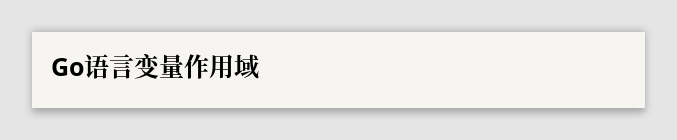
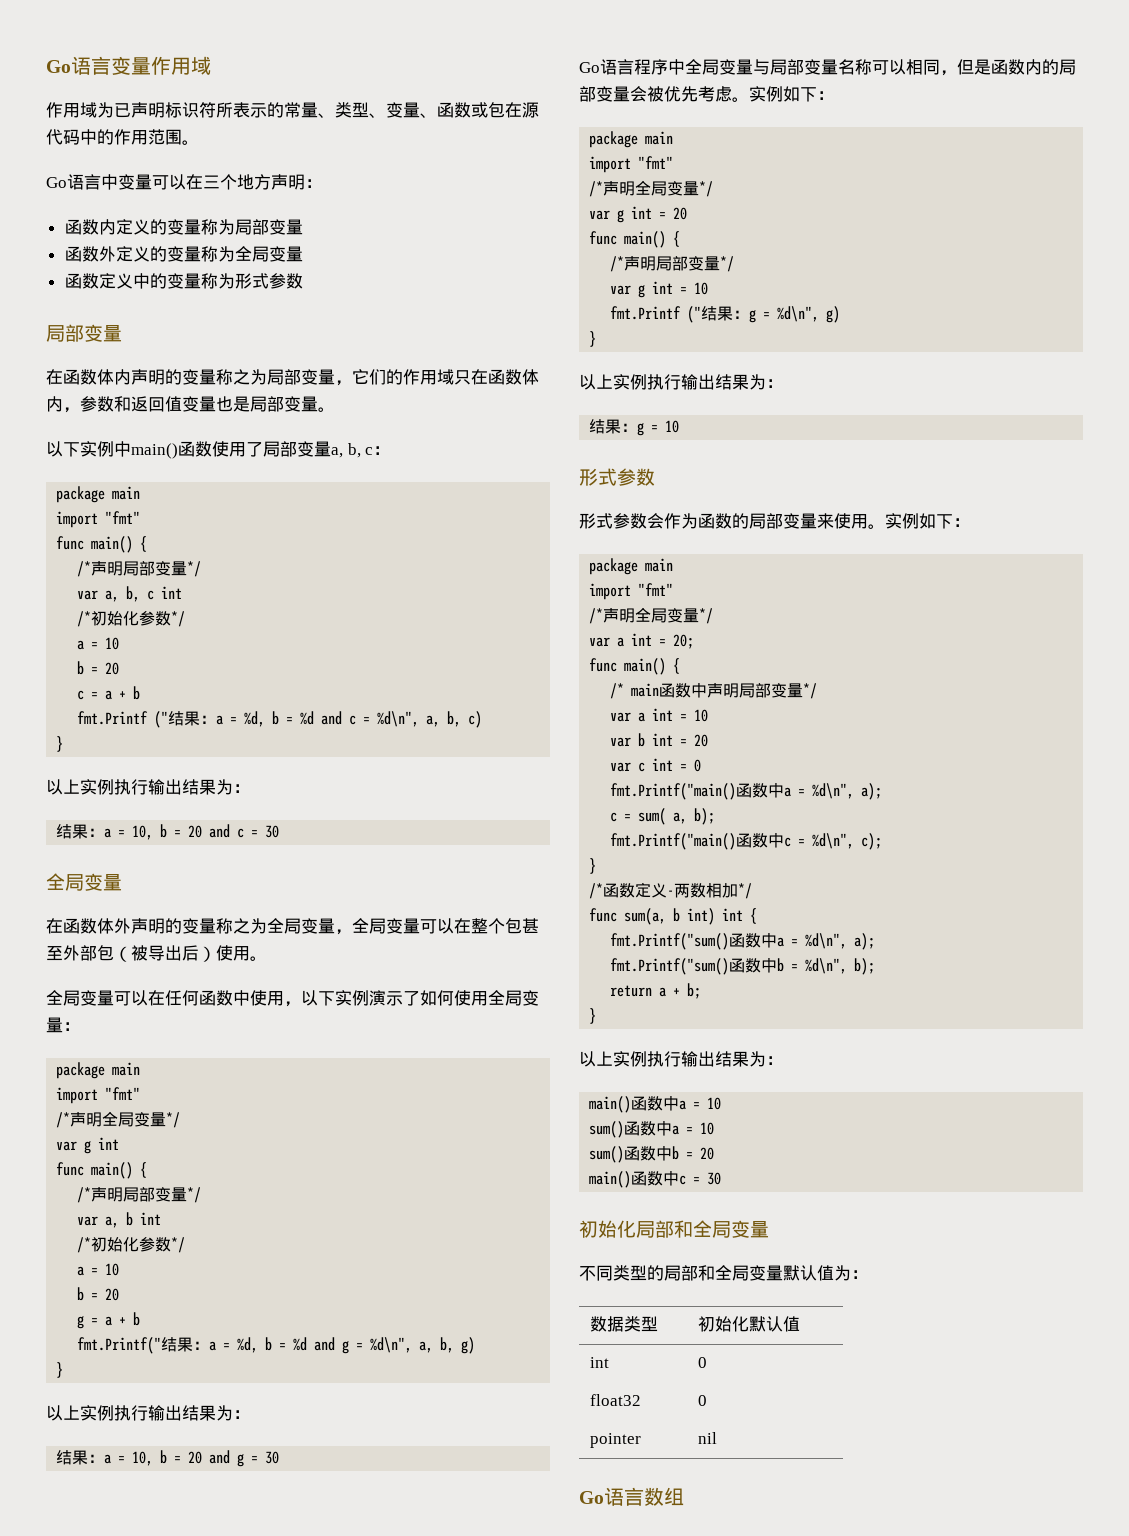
(259, 67) none -> [46,102,539,118] [46,129,199,145] [46,174,322,190] [64,219,303,235] [64,246,303,262] [64,273,303,289] [46,324,122,342] [46,369,539,386] [46,396,335,413] [46,441,391,459] [56,486,141,503] [56,511,141,528] [56,536,148,553] [77,561,202,577] [77,586,183,602] [77,611,186,627] [77,637,120,650] [77,661,120,675] [77,686,141,700] [77,711,483,728] [56,736,64,752] [46,779,250,795] [56,824,280,840] [46,873,122,891] [46,918,539,935] [46,945,267,962] [46,990,539,1007] [46,1017,80,1033] [56,1062,141,1079] [56,1087,141,1104] [56,1111,181,1128] [56,1137,120,1154] [56,1162,148,1179] [77,1187,202,1203] [77,1212,162,1228] [77,1237,186,1253] [77,1263,120,1276] [77,1287,120,1301] [77,1312,141,1329] [77,1337,476,1354] [56,1362,64,1378] [46,1405,250,1421] [56,1450,280,1467] [579,59,1076,76] [579,86,834,102] [589,131,674,148] [589,156,674,173] [589,180,714,197] [589,206,688,223] [589,231,681,248] [610,256,735,272] [610,281,709,298] [610,306,841,323] [589,331,597,347] [579,374,783,390] [589,419,680,436] [579,468,655,486] [579,513,970,529] [589,558,674,575] [589,583,674,600] [589,607,714,624] [589,633,695,649] [589,658,681,675] [610,683,818,699] [610,708,709,722] [610,733,709,747] [610,758,702,772] [610,783,883,800] [610,808,716,825] [610,833,883,850] [589,858,597,874] [589,882,753,899] [589,908,758,925] [610,933,876,950] [610,958,876,975] [610,983,702,999] [589,1008,597,1024] [579,1051,783,1067] [589,1096,722,1113] [589,1121,715,1138] [589,1146,715,1163] [589,1171,722,1188] [579,1220,769,1238] [579,1265,868,1281] [589,1316,658,1332] [697,1316,800,1332] [589,1357,609,1368] [697,1357,707,1368] [589,1394,641,1406] [697,1395,707,1406] [589,1433,641,1448] [697,1432,717,1444] [579,1487,684,1506] // 作用域为已声明标识符所表示的常量、类型、变量、函数或包在源代码中的作用范围。 // Go语言中变量可以在三个地方声明： // 函数内定义的变量称为局部变量 // 函数外定义的变量称为全局变量 // 函数定义中的变量称为形式参数 // 局部变量 // 在函数体内声明的变量称之为局部变量，它们的作用域只在函数体内，参数和返回值变量也是局部变量。 // 以下实例中main()函数使用了局部变量a, b, c： // package main // import "fmt" // func main() { // /*声明局部变量*/ // var a, b, c int // /*初始化参数*/ // a = 10 // b = 20 // c = a + b // fmt.Printf ("结果：a = %d, b = %d and c = %d\n", a, b, c) // } // 以上实例执行输出结果为： // 结果：a = 10, b = 20 and c = 30 // 全局变量 // 在函数体外声明的变量称之为全局变量，全局变量可以在整个包甚至外部包（被导出后）使用。 // 全局变量可以在任何函数中使用，以下实例演示了如何使用全局变量： // package main // import "fmt" // /*声明全局变量*/ // var g int // func main() { // /*声明局部变量*/ // var a, b int // /*初始化参数*/ // a = 10 // b = 20 // g = a + b // fmt.Printf("结果：a = %d, b = %d and g = %d\n", a, b, g) // } // 以上实例执行输出结果为： // 结果：a = 10, b = 20 and g = 30 // Go语言程序中全局变量与局部变量名称可以相同，但是函数内的局部变量会被优先考虑。实例如下： // package main // import "fmt" // /*声明全局变量*/ // var g int = 20 // func main() { // /*声明局部变量*/ // var g int = 10 // fmt.Printf ("结果：g = %d\n", g) // } // 以上实例执行输出结果为： // 结果：g = 10 // 形式参数 // 形式参数会作为函数的局部变量来使用。实例如下： // package main // import "fmt" // /*声明全局变量*/ // var a int = 20; // func main() { // /* main函数中声明局部变量*/ // var a int = 10 // var b int = 20 // var c int = 0 // fmt.Printf("main()函数中a = %d\n", a); // c = sum( a, b); // fmt.Printf("main()函数中c = %d\n", c); // } // /*函数定义-两数相加*/ // func sum(a, b int) int { // fmt.Printf("sum()函数中a = %d\n", a); // fmt.Printf("sum()函数中b = %d\n", b); // return a + b; // } // 以上实例执行输出结果为： // main()函数中a = 10 // sum()函数中a = 10 // sum()函数中b = 20 // main()函数中c = 30 // 初始化局部和全局变量 // 不同类型的局部和全局变量默认值为： // 数据类型 | 初始化默认值 // int | 0 // float32 | 0 // pointer | nil // Go语言数组

